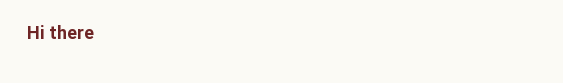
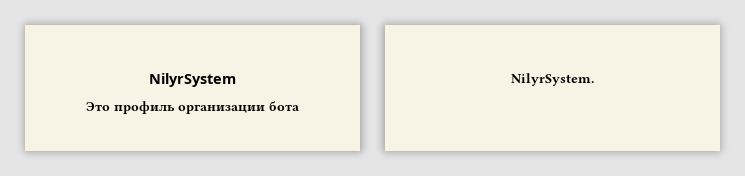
[27,25,94,39] Hi there -> [149,73,236,87] [86,101,300,114] [511,73,594,86] NilyrSystem // Это профиль организации бота NilyrSystem.

